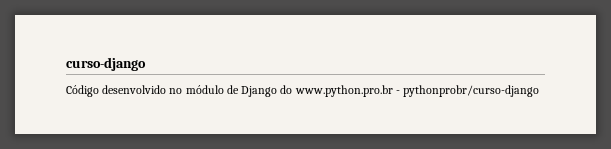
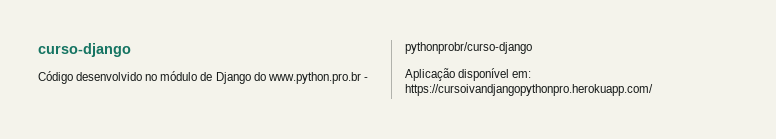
(540, 91) none -> [405,68,532,81] [405,84,653,96] // Aplicação disponível em: https://cursoivandjangopythonpro.herokuapp.com/

